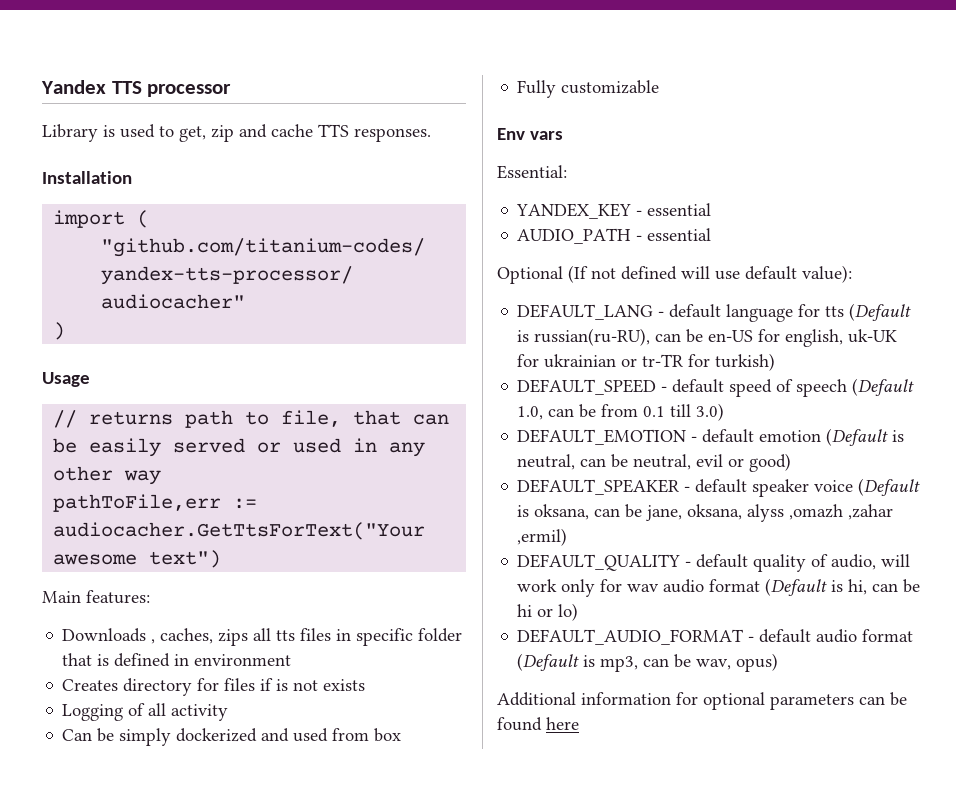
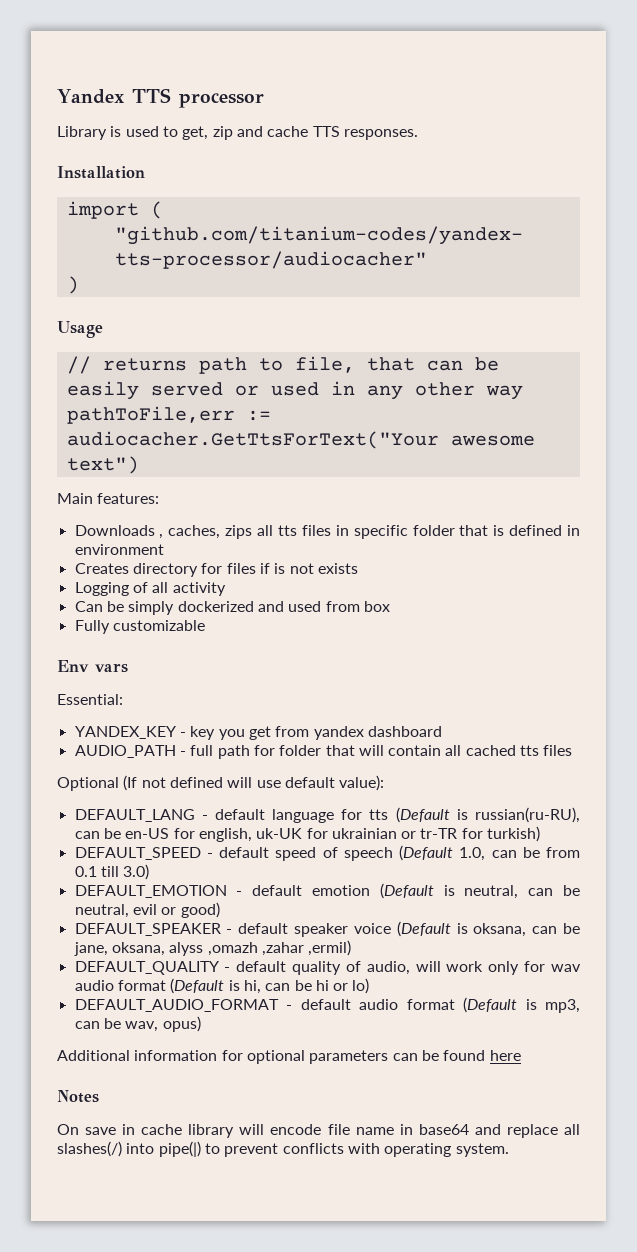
[647,203,712,216] [517,228,712,244] essential // AUDIO_PATH - essential -> [190,726,442,740] [74,745,573,759] key you get from yandex dashboard // AUDIO_PATH - full path for folder that will contain all cached tts files
(579, 723) none -> [57,1090,99,1103] [57,1124,581,1138] [57,1141,509,1157] // Notes // On save in cache library will encode file name in base64 and replace all slashes(/) into pipe(|) to prevent conflicts with operating system.

